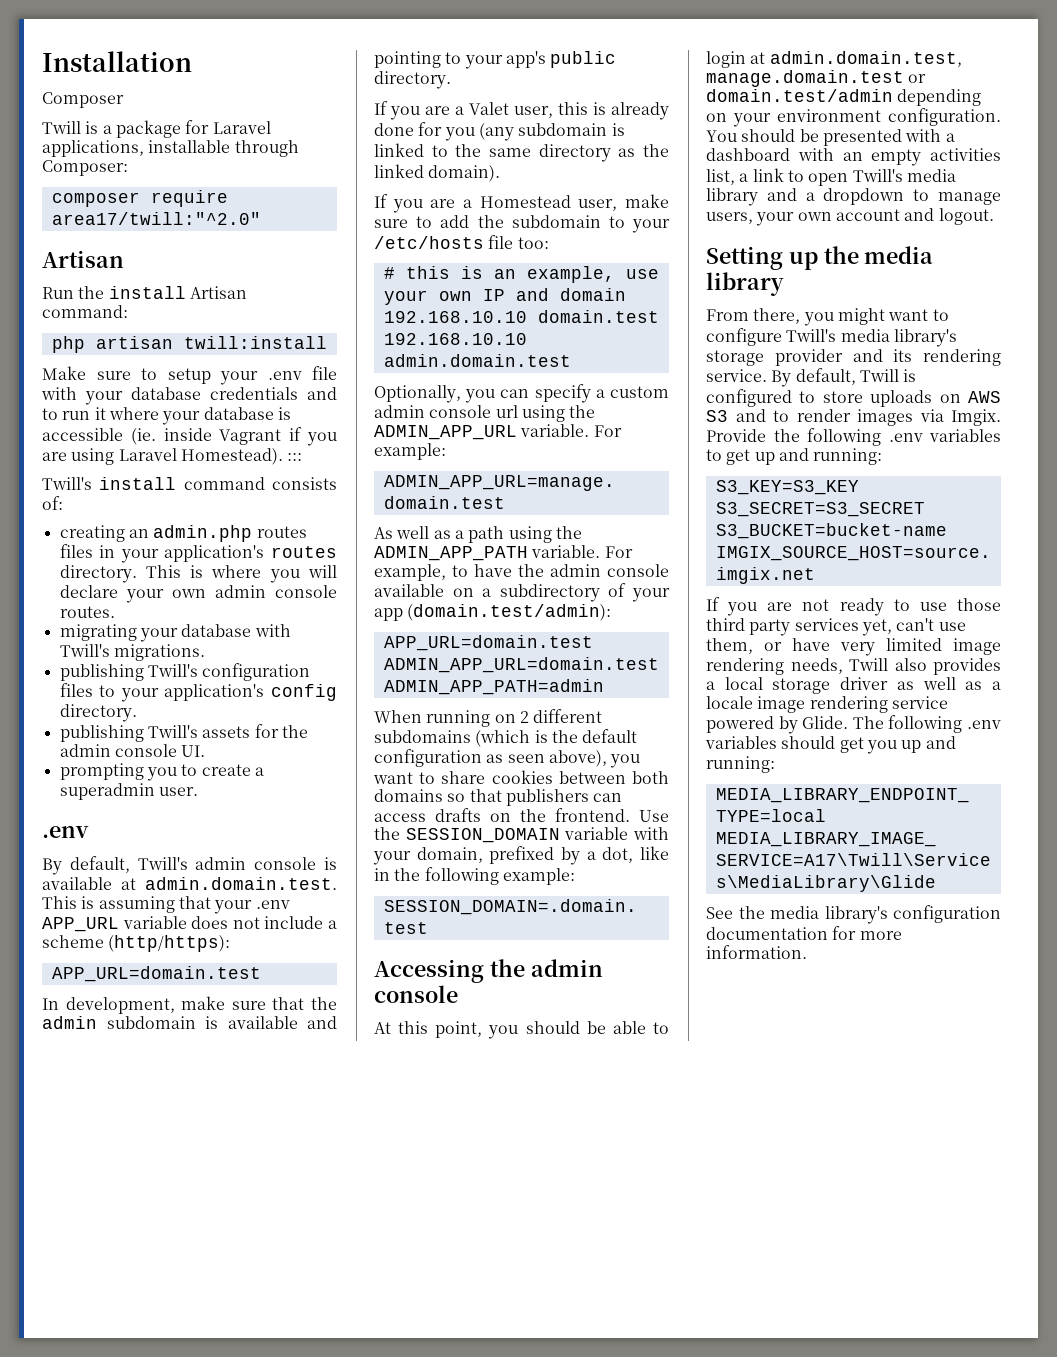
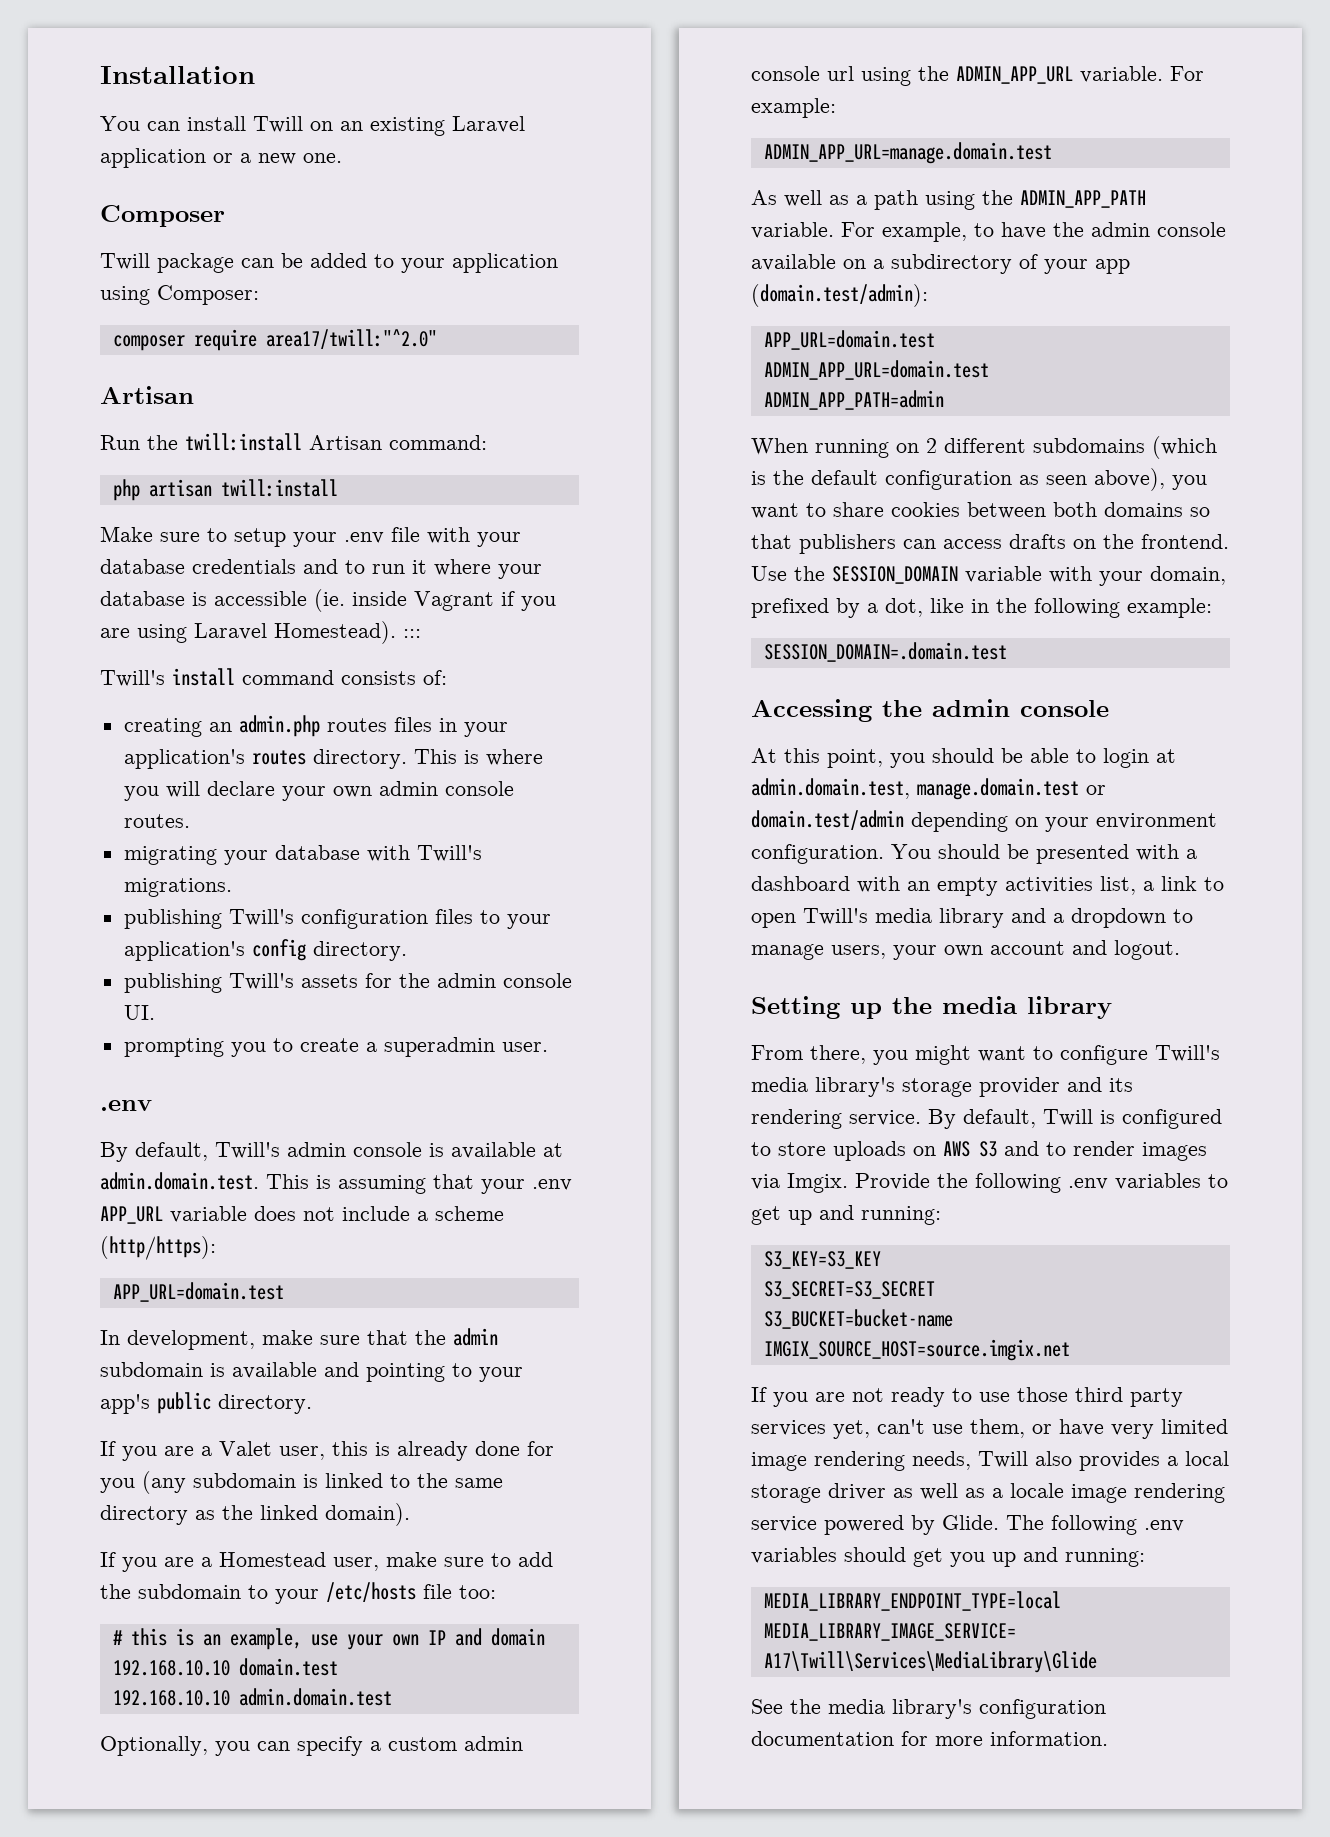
[42,92,124,108] [42,120,271,138] [42,140,299,157] Composer // Twill is a package for Laravel applications, installable through -> [100,116,525,136] [100,148,342,168] [100,205,225,227] [100,253,558,273] [100,286,150,305] You can install Twill on an existing Laravel application or a new one. // Composer // Twill package can be added to your application using
[108,286,186,299] install -> [185,433,302,451] twill:install

